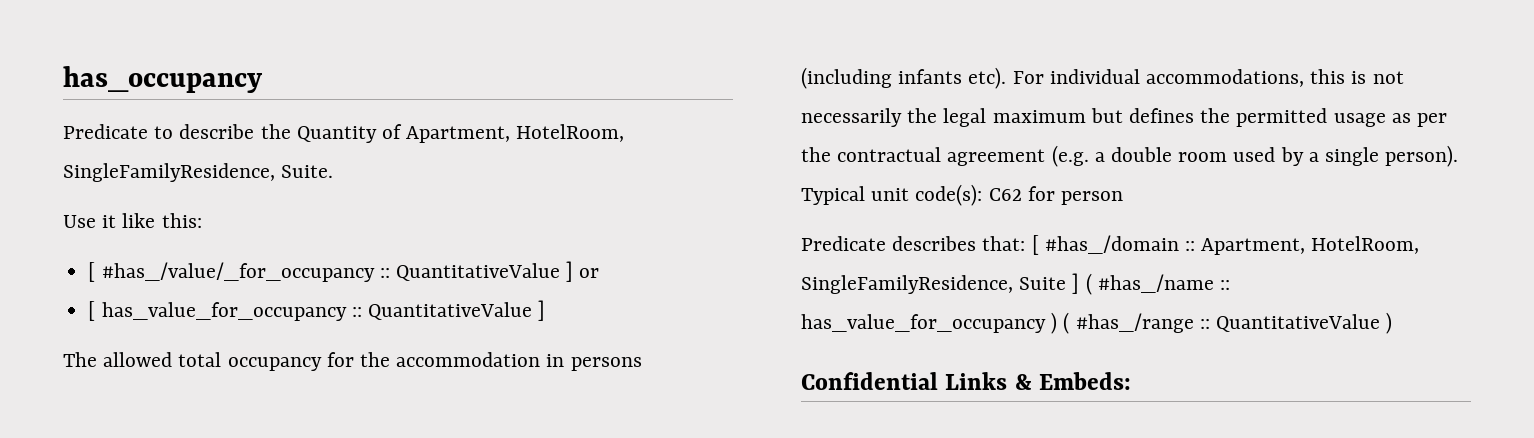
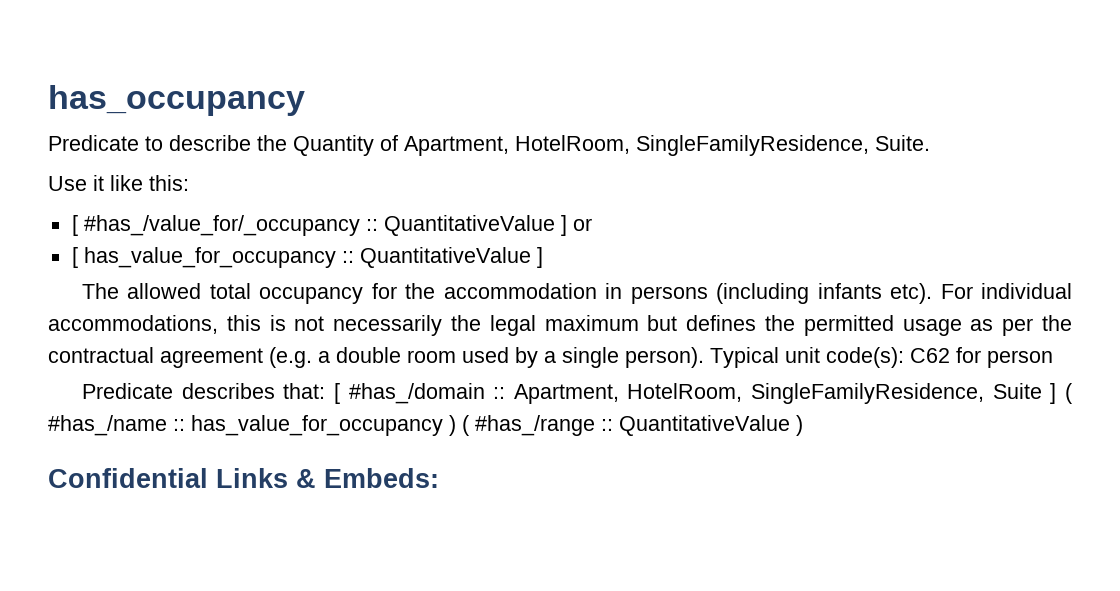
[101,262,375,282] #has_/value/_for_occupancy -> [83,215,360,236] #has_/value_for/_occupancy

